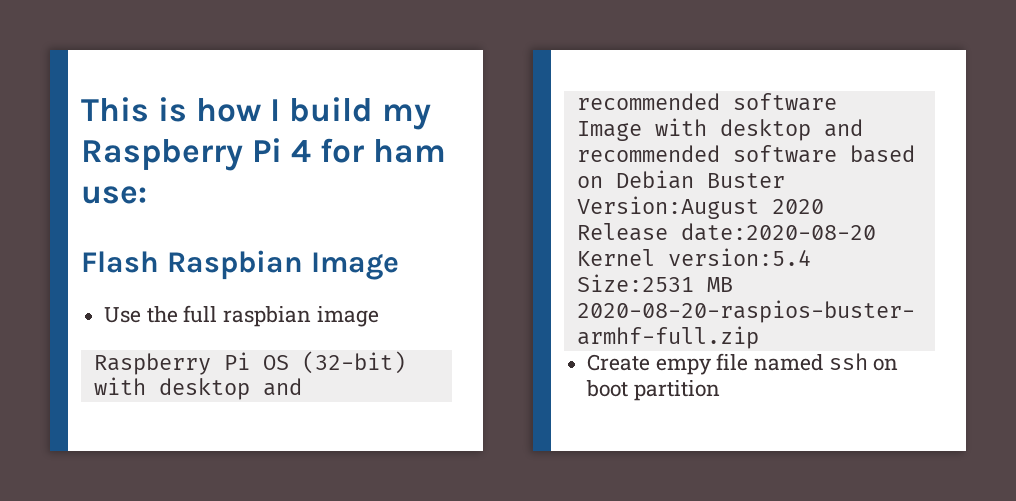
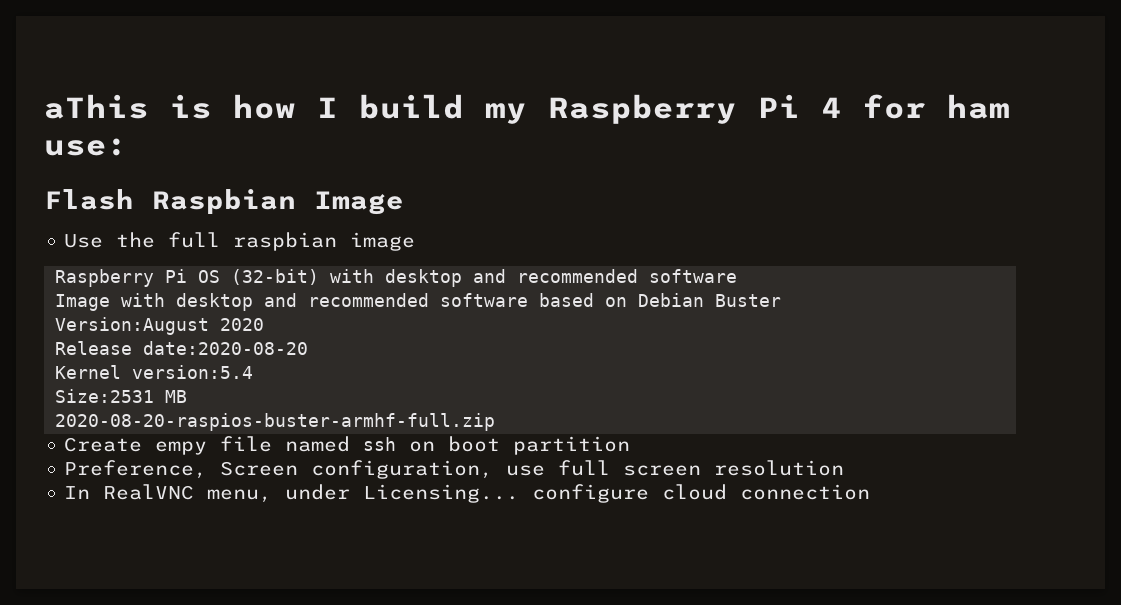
[81,97,149,122] This -> [44,94,149,119] aThis
(720, 390) none -> [64,460,845,479] [64,484,871,503] // Preference, Screen configuration, use full screen resolution // In RealVNC menu, under Licensing... configure cloud connection

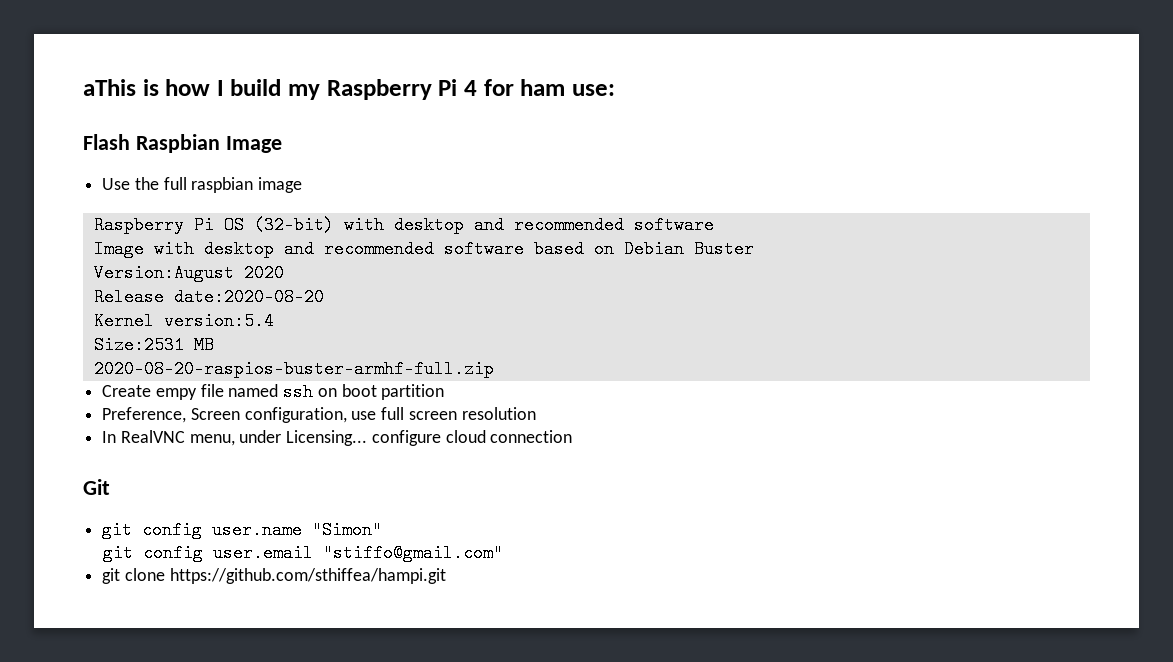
(871, 492) none -> [83,479,110,495] [102,521,383,539] [103,544,504,562] [102,568,446,584] // Git // git config user.name "Simon" // git config user.email "stiffo@gmail.com" // git clone https://github.com/sthiffea/hampi.git

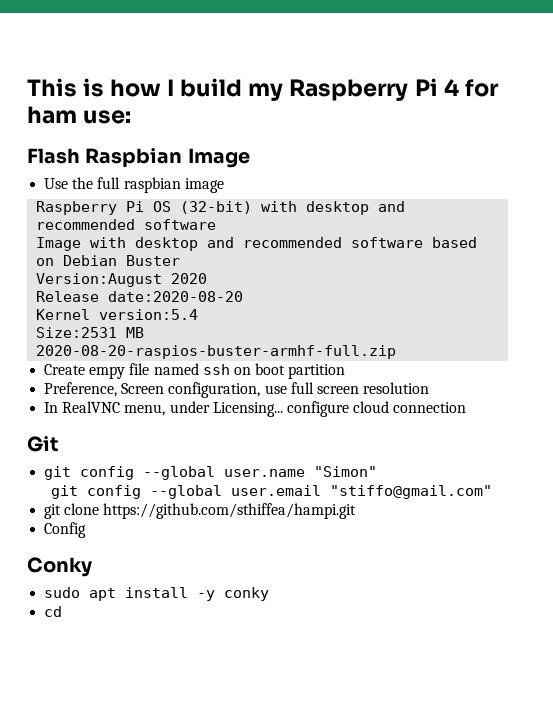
[83,79,136,96] aThis -> [27,78,77,97] This
(203, 530) none -> [143,466,216,480] --global
(204, 553) none -> [149,485,222,499] --global
(446, 576) none -> [44,522,87,538] [27,557,92,577] [44,587,270,601] [44,606,63,617] // Config // Conky // sudo apt install -y conky // cd

